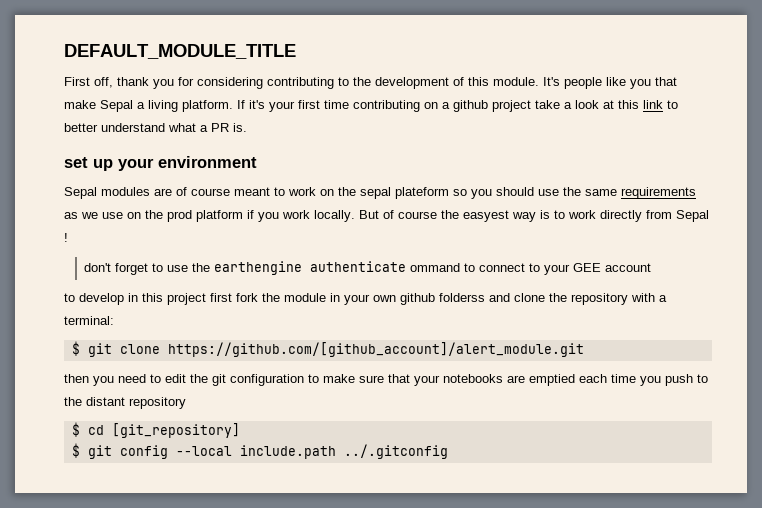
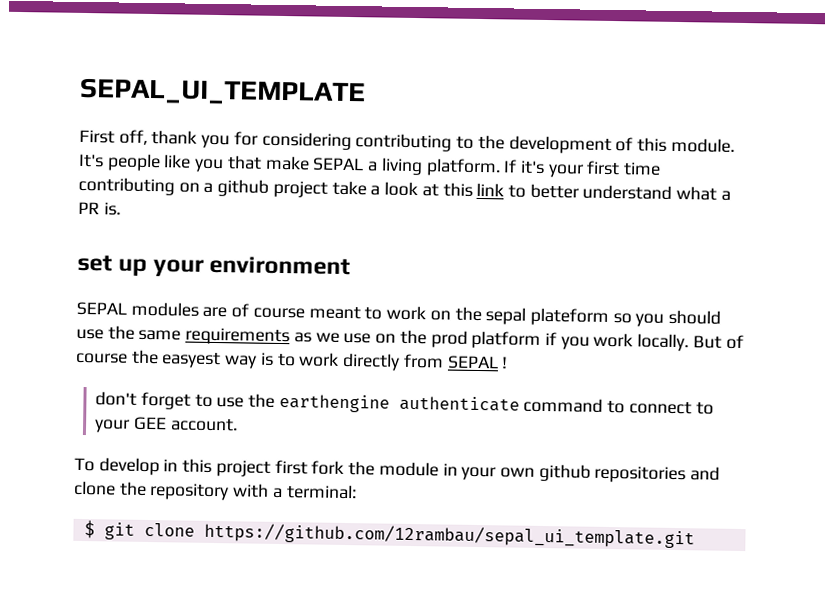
[64,44,296,59] DEFAULT_MODULE_TITLE -> [79,77,366,107] SEPAL_UI_TEMPLATE
[100,100,133,112] Sepal -> [312,157,365,172] SEPAL
[64,187,97,199] Sepal -> [76,301,127,316] SEPAL
[676,210,709,222] Sepal -> [446,355,499,370] SEPAL
[410,263,461,272] ommand -> [523,397,604,413] command
[605,263,652,272] [64,293,75,302] account // to -> [170,417,238,432] [74,457,95,472] account. // To
[439,293,485,302] folderss -> [594,465,687,484] repositories
[167,342,584,357] [64,374,708,386] [64,397,186,409] [71,422,240,438] [71,443,448,459] https://github.com/[github_account]/alert_module.git // then you need to edit the git configuration to make sure that your notebooks are emptied each time you push to the distant repository // $ cd [git_repository] // $ git config --local include.path ../.gitconfig -> [203,522,695,549] https://github.com/12rambau/sepal_ui_template.git

